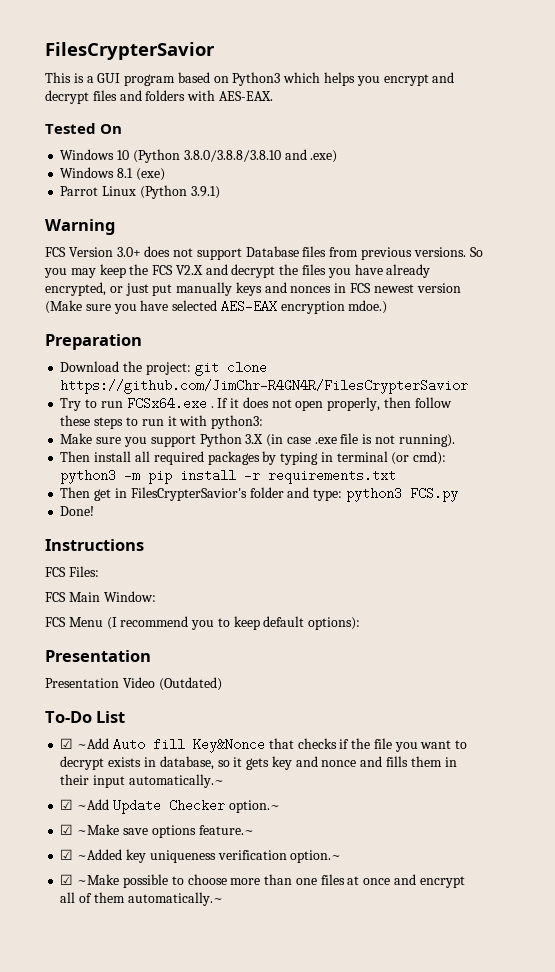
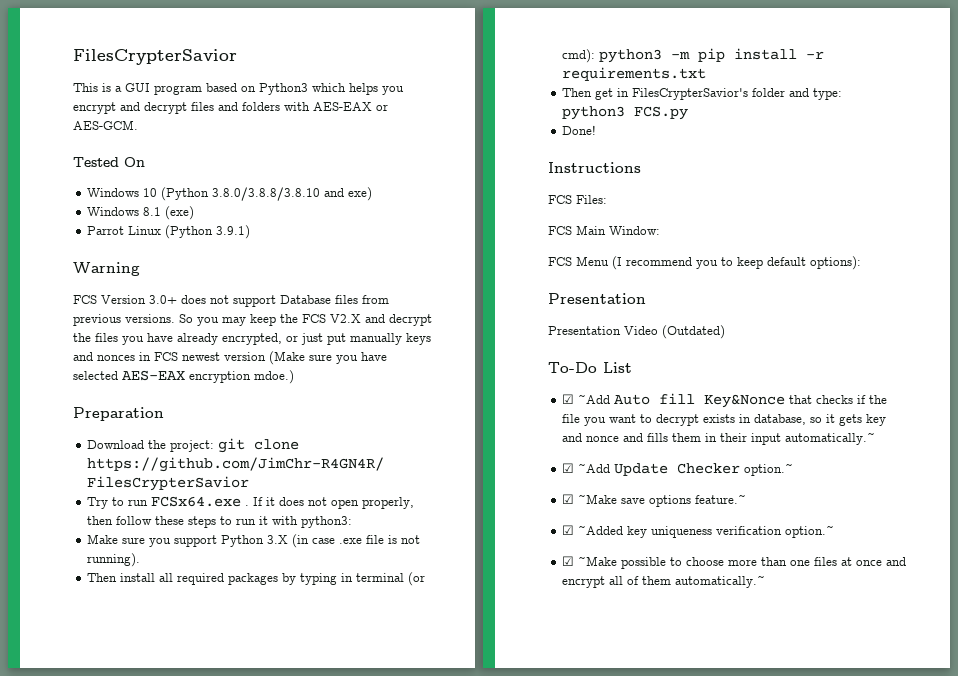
[218,91,273,101] AES-EAX. -> [313,102,388,111] [73,120,138,130] AES-EAX or AES-GCM.
[310,150,338,163] .exe) -> [348,187,373,201] exe)

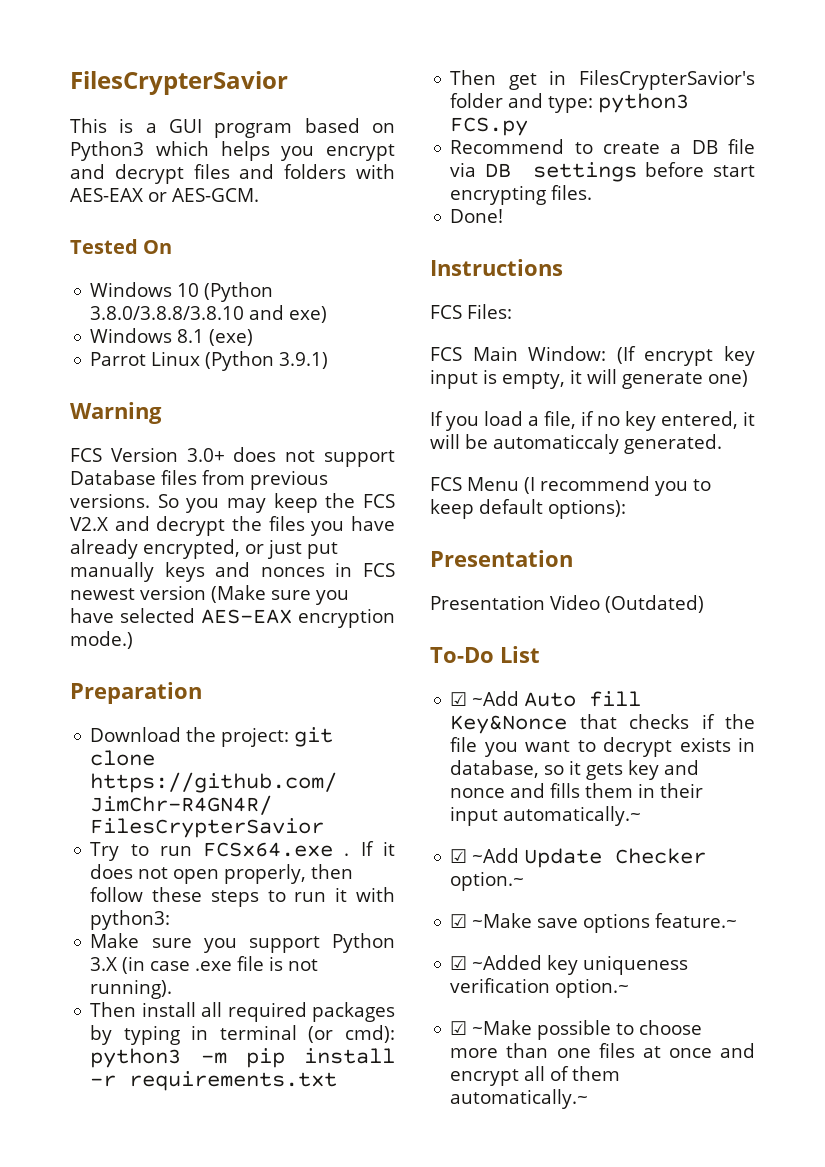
[254,370,294,384] mdoe.) -> [70,631,133,649] mode.)
(689, 113) none -> [450,139,755,154] [450,162,755,182] [450,185,593,205] // Recommend to create a DB file via DB settings before start encrypting files.
(660, 230) none -> [616,346,755,366] [430,369,748,389] [430,411,755,431] [430,434,722,454] (If encrypt key input is empty, it will generate one) // If you load a file, if no key entered, it will be automaticcaly generated.

